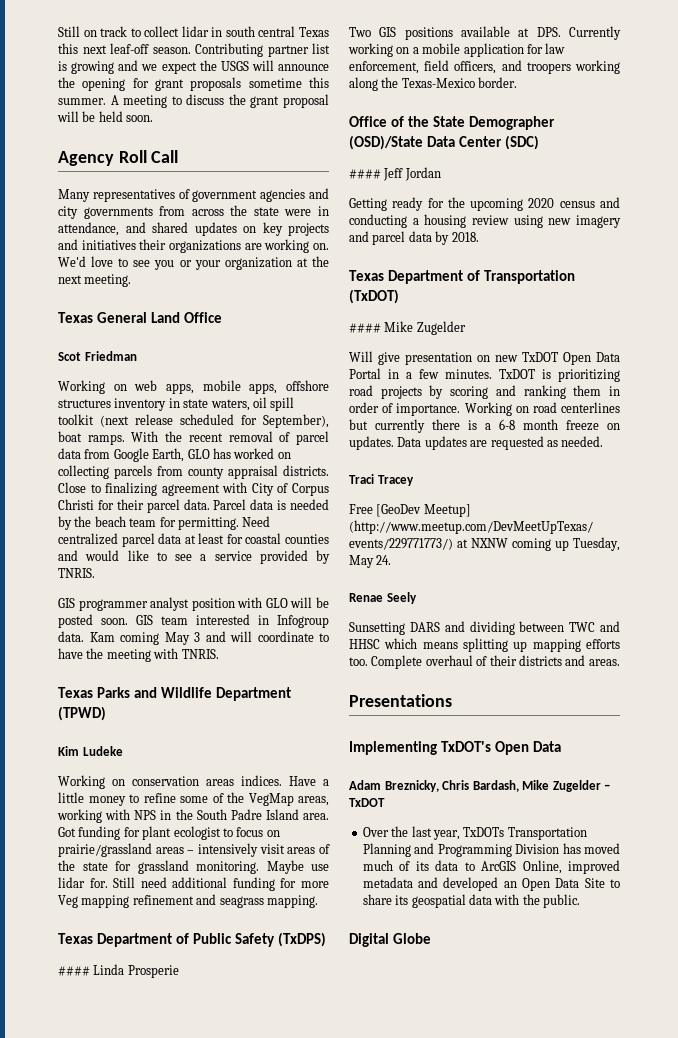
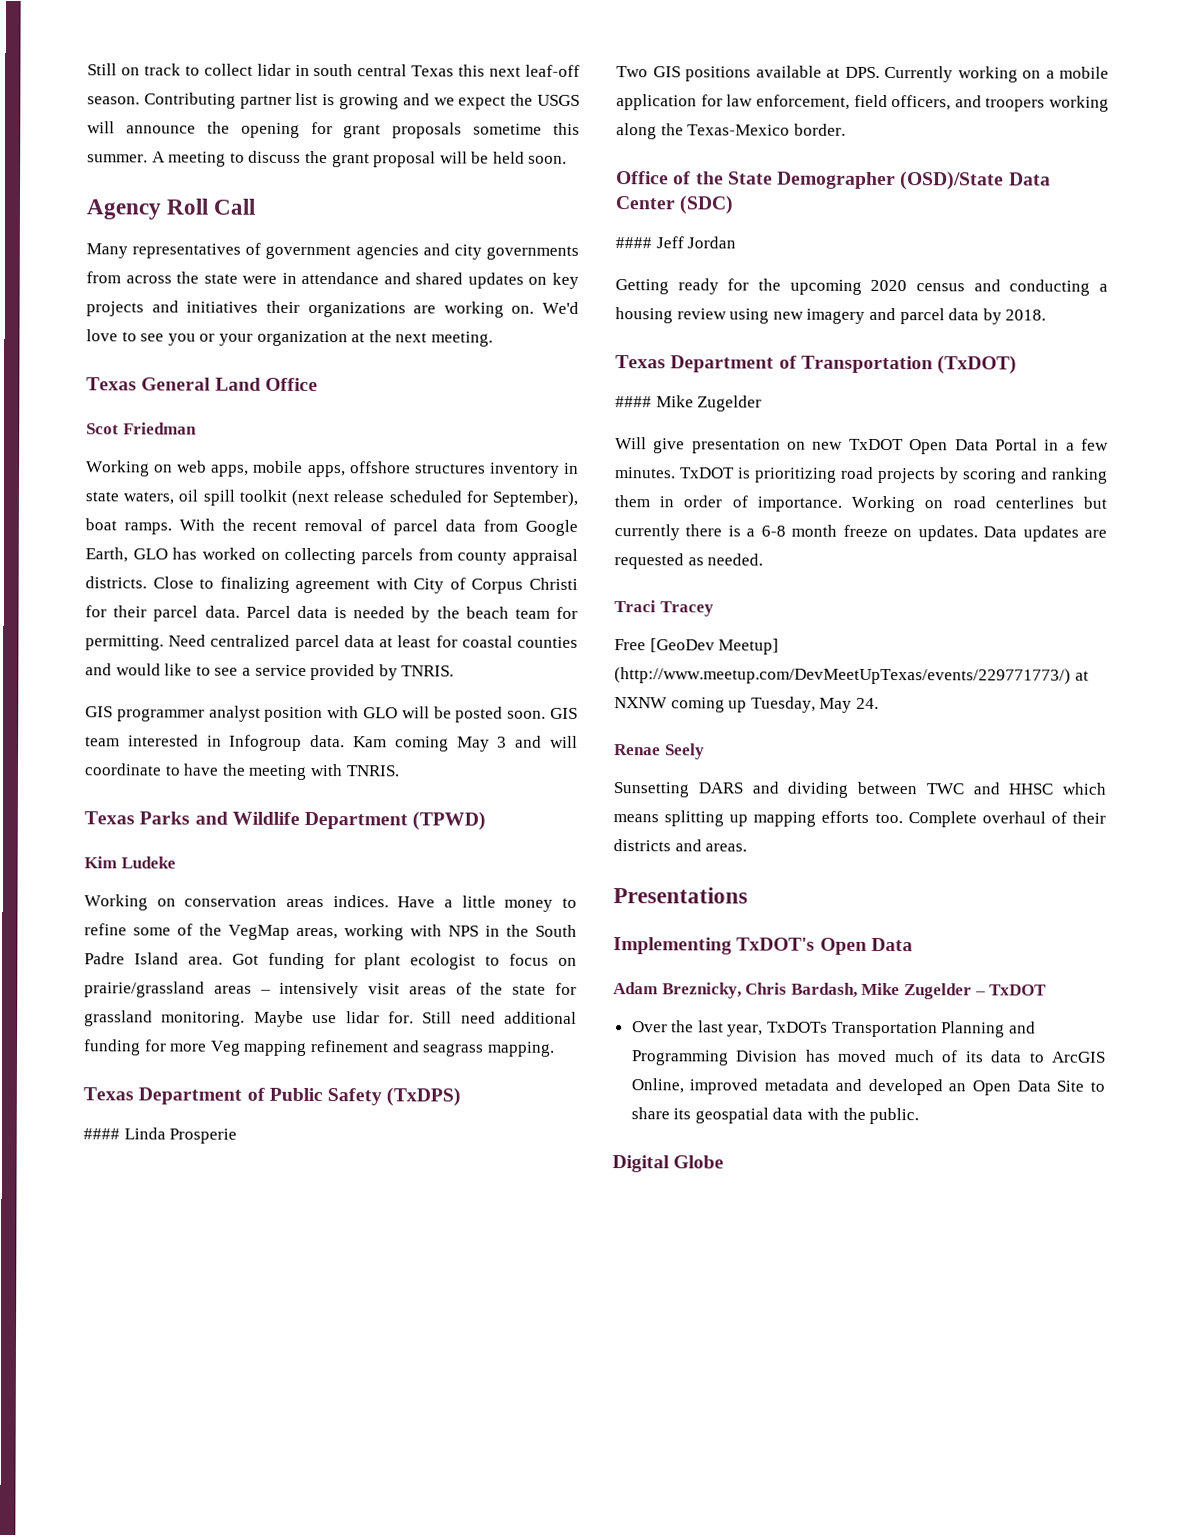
[58,222,119,236] attendance, -> [301,271,380,285] attendance

